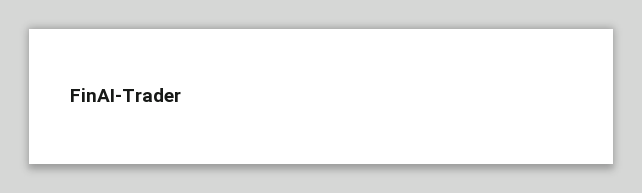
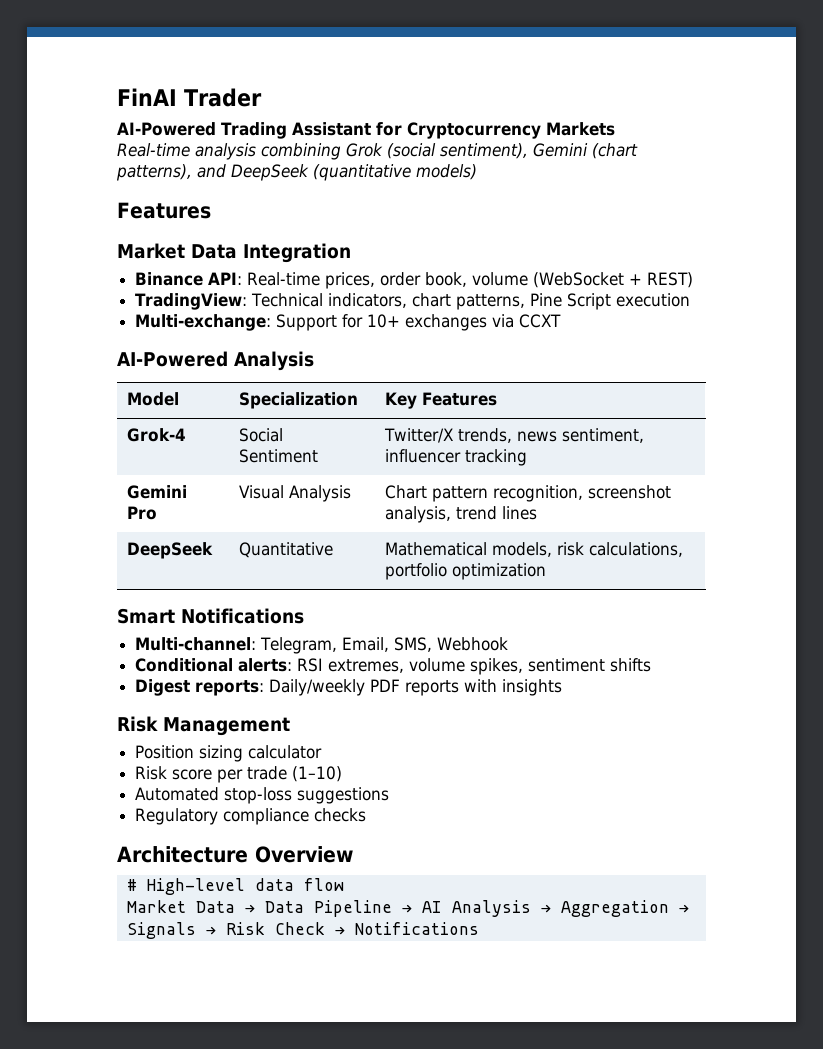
[70,88,181,102] FinAI-Trader -> [117,88,262,107] [117,122,615,139] [117,143,638,160] [116,164,477,181] [117,202,211,219] [117,243,351,263] [135,272,694,289] [135,293,691,310] [135,314,562,331] [117,351,314,371] [127,392,180,406] [239,392,359,409] [385,392,498,409] [127,428,187,442] [239,428,284,442] [239,449,319,463] [384,428,645,443] [385,449,528,466] [127,485,188,499] [127,506,158,520] [239,485,352,502] [385,485,672,502] [385,506,538,523] [127,542,214,559] [239,542,334,558] [385,542,684,557] [385,563,547,580] [117,608,304,624] [135,637,509,654] [135,658,652,675] [135,679,563,696] [117,716,290,736] [135,745,323,762] [135,766,343,783] [135,787,390,804] [135,808,367,825] [117,846,353,863] [126,878,344,895] [126,900,689,917] [126,922,479,939] FinAI Trader // AI-Powered Trading Assistant for Cryptocurrency Markets // Real-time analysis combining Grok (social sentiment), Gemini (chart patterns), and DeepSeek (quantitative models) // Features // Market Data Integration // Binance API: Real-time prices, order book, volume (WebSocket + REST) // TradingView: Technical indicators, chart patterns, Pine Script execution // Multi-exchange: Support for 10+ exchanges via CCXT // AI-Powered Analysis // Model | Specialization | Key Features // Grok-4 | Social Sentiment | Twitter/X trends, news sentiment, influencer tracking // Gemini Pro | Visual Analysis | Chart pattern recognition, screenshot analysis, trend lines // DeepSeek | Quantitative | Mathematical models, risk calculations, portfolio optimization // Smart Notifications // Multi-channel: Telegram, Email, SMS, Webhook // Conditional alerts: RSI extremes, volume spikes, sentiment shifts // Digest reports: Daily/weekly PDF reports with insights // Risk Management // Position sizing calculator // Risk score per trade (1–10) // Automated stop-loss suggestions // Regulatory compliance checks // Architecture Overview // # High-level data flow // Market Data → Data Pipeline → AI Analysis → Aggregation → Signals → Risk Check → Notifications

